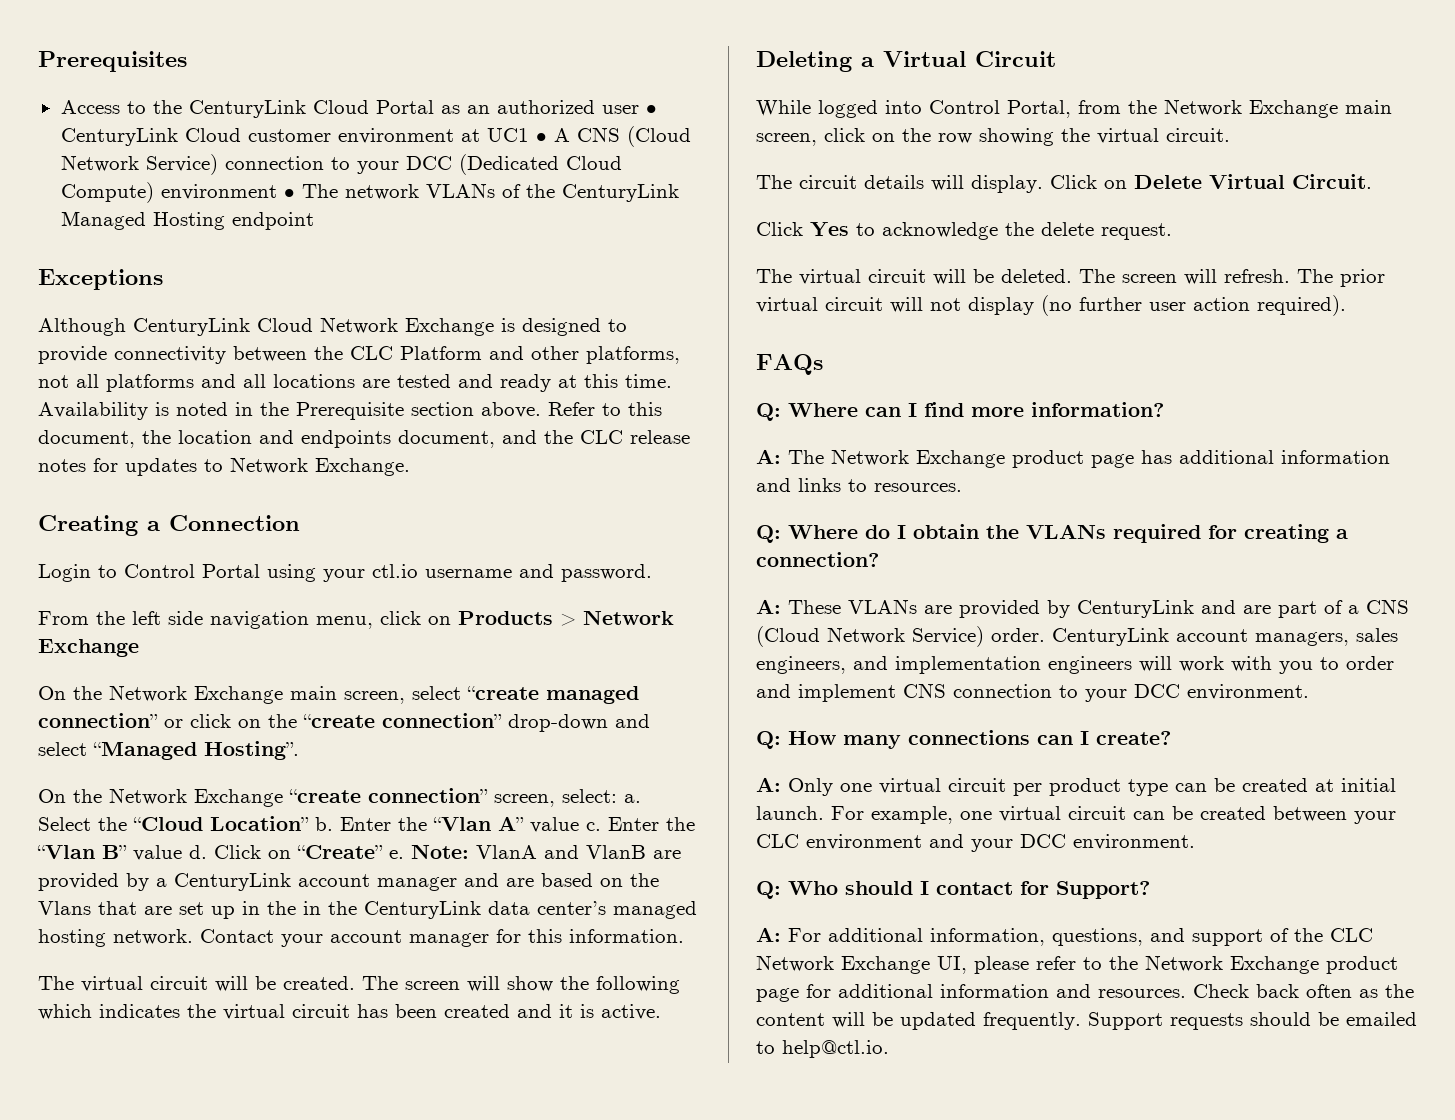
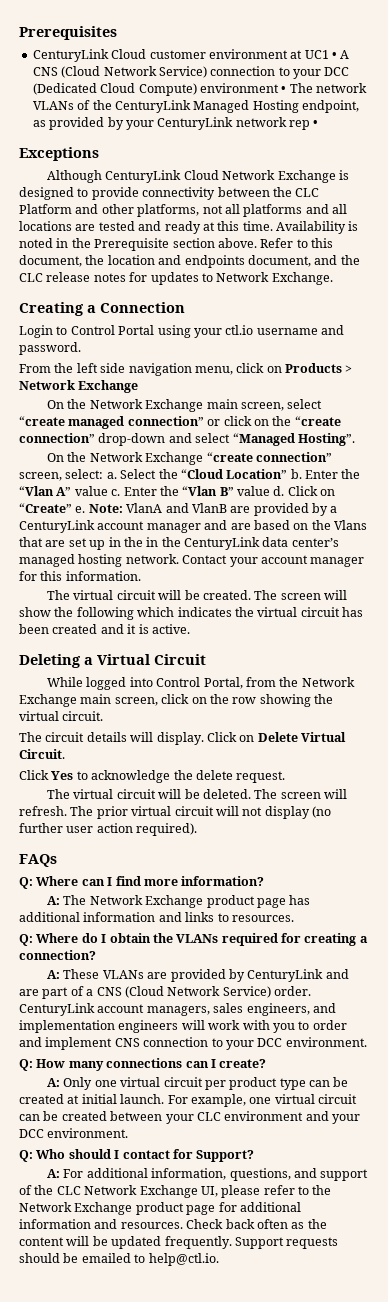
[60,100,657,118] Access to the CenturyLink Cloud Portal as an authorized user • -> (117, 33) none
[231,212,314,230] endpoint -> [302,100,359,113] [32,117,319,130] endpoint, as provided by your CenturyLink network rep •

